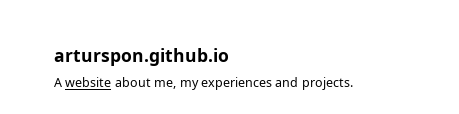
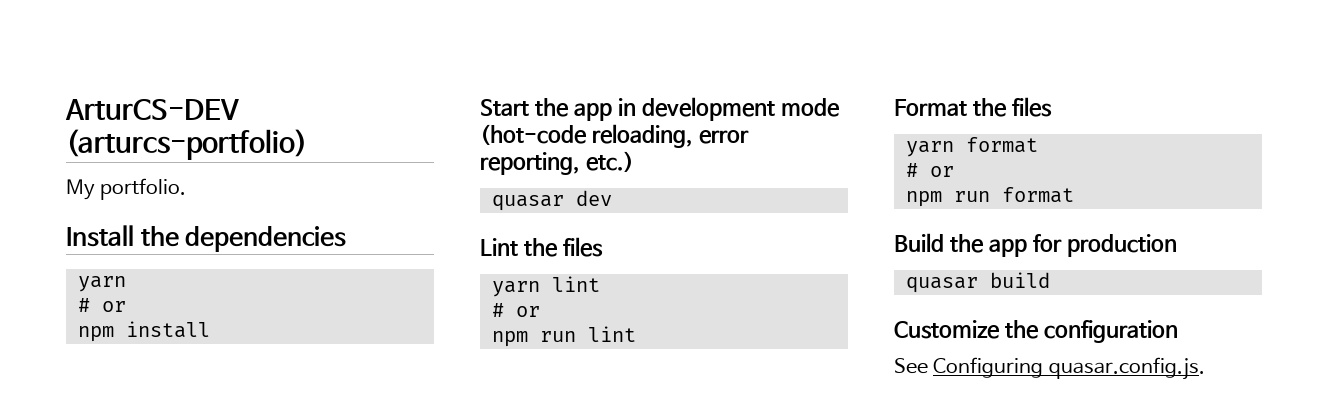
[54,48,229,66] [54,77,353,90] arturspon.github.io // A website about me, my experiences and projects. -> [65,99,239,120] [66,129,307,160] [66,178,187,200] [66,225,347,252] [77,276,126,292] [77,298,126,312] [77,321,210,342] [480,97,840,121] [480,124,749,148] [480,151,634,175] [491,190,612,211] [480,237,603,257] [491,276,600,297] [491,303,540,317] [491,326,636,347] [894,97,1052,117] [905,137,1038,157] [905,163,954,177] [905,187,1074,207] [894,233,1177,257] [905,272,1050,293] [894,320,1178,343] [894,357,1205,380] ArturCS-DEV (arturcs-portfolio) // My portfolio. // Install the dependencies // yarn // # or // npm install // Start the app in development mode (hot-code reloading, error reporting, etc.) // quasar dev // Lint the files // yarn lint // # or // npm run lint // Format the files // yarn format // # or // npm run format // Build the app for production // quasar build // Customize the configuration // See Configuring quasar.config.js.

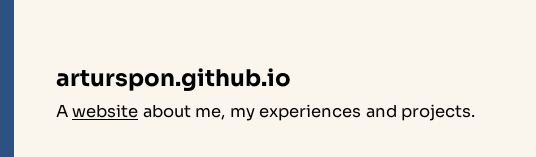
[65,99,239,120] [66,129,307,160] [66,178,187,200] [66,225,347,252] [77,276,126,292] [77,298,126,312] [77,321,210,342] [480,97,840,121] [480,124,749,148] [480,151,634,175] [491,190,612,211] [480,237,603,257] [491,276,600,297] [491,303,540,317] [491,326,636,347] [894,97,1052,117] [905,137,1038,157] [905,163,954,177] [905,187,1074,207] [894,233,1177,257] [905,272,1050,293] [894,320,1178,343] [894,357,1205,380] ArturCS-DEV (arturcs-portfolio) // My portfolio. // Install the dependencies // yarn // # or // npm install // Start the app in development mode (hot-code reloading, error reporting, etc.) // quasar dev // Lint the files // yarn lint // # or // npm run lint // Format the files // yarn format // # or // npm run format // Build the app for production // quasar build // Customize the configuration // See Configuring quasar.config.js. -> [56,68,291,92] [56,104,476,121] arturspon.github.io // A website about me, my experiences and projects.

